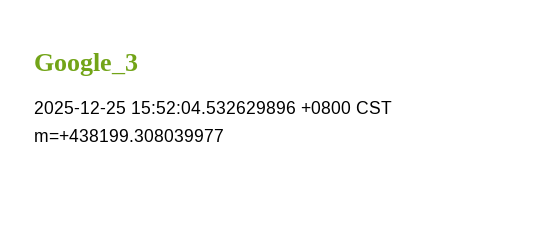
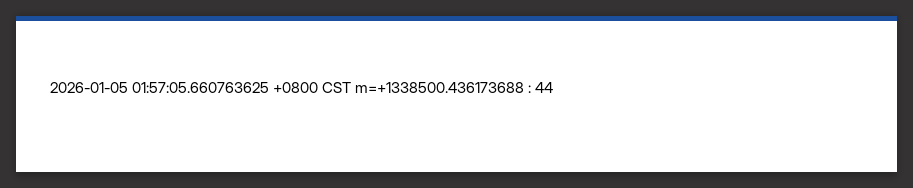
[34,53,138,76] [34,101,392,114] [34,129,224,142] Google_3 // 2025-12-25 15:52:04.532629896 +0800 CST m=+438199.308039977 -> [50,82,554,93] 2026-01-05 01:57:05.660763625 +0800 CST m=+1338500.436173688 : 44

